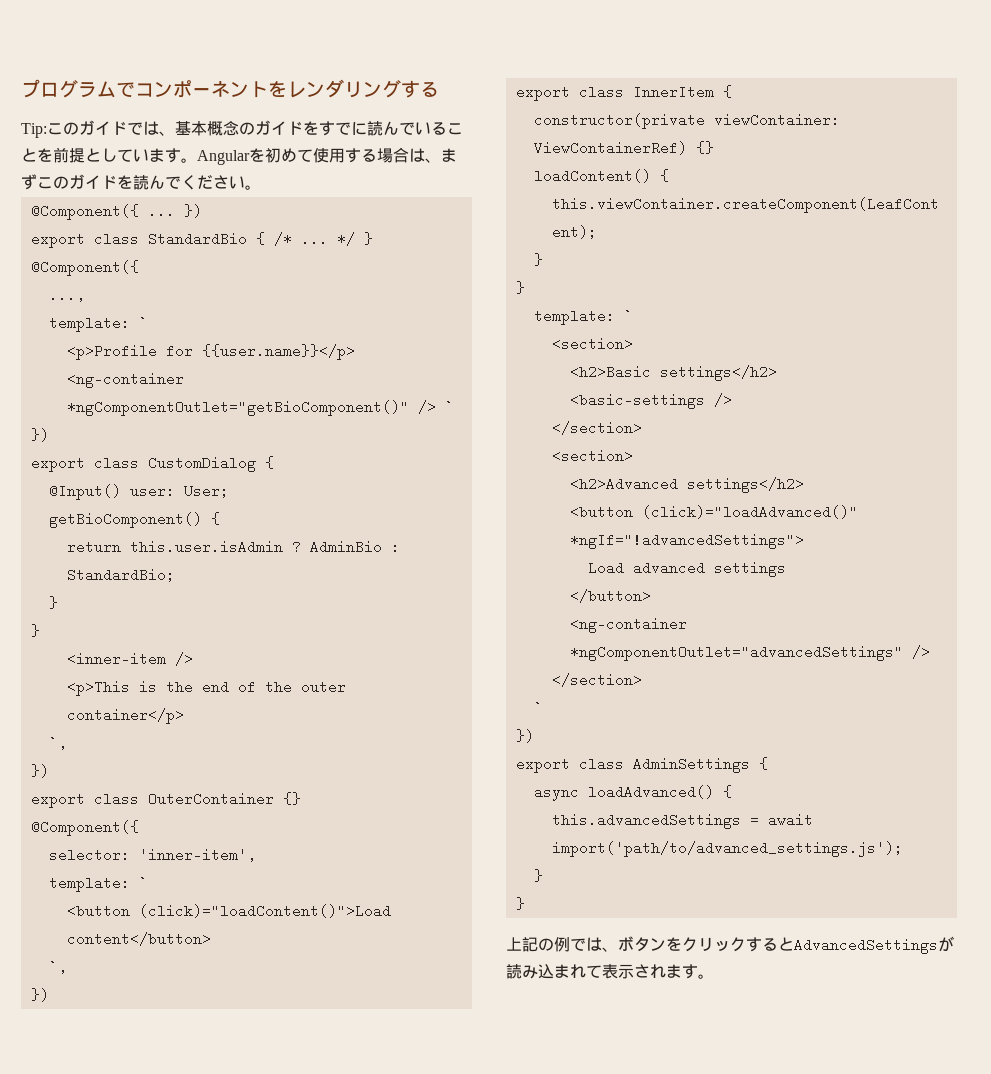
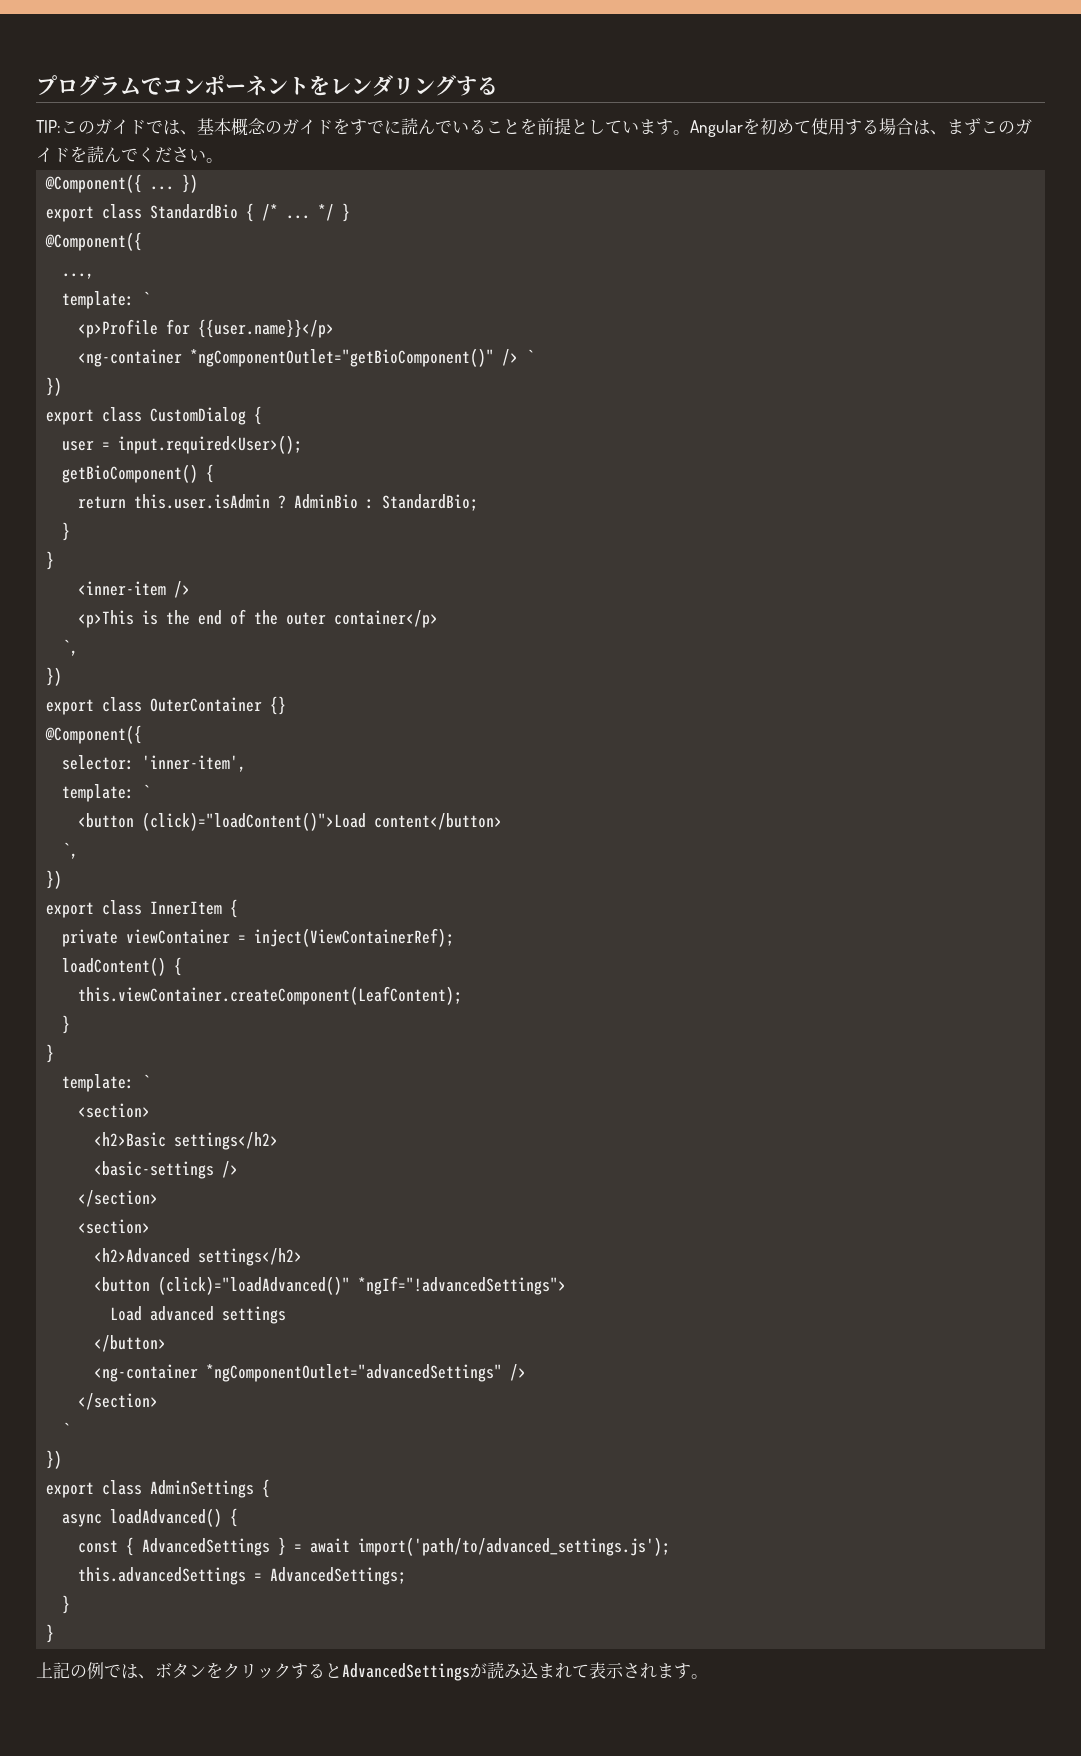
[21,123,47,138] Tip: -> [36,120,61,133] TIP:
[48,484,229,500] @Input() user: User; -> [62,435,303,454] user = input.required<User>();
[533,113,840,129] [533,141,714,155] constructor(private viewContainer: ViewContainerRef) {} -> [62,928,455,947] private viewContainer = inject(ViewContainerRef);
[551,813,741,829] this.advancedSettings -> [78,1537,287,1556] const { AdvancedSettings }
(903, 849) none -> [78,1567,407,1585] // this.advancedSettings = AdvancedSettings;

